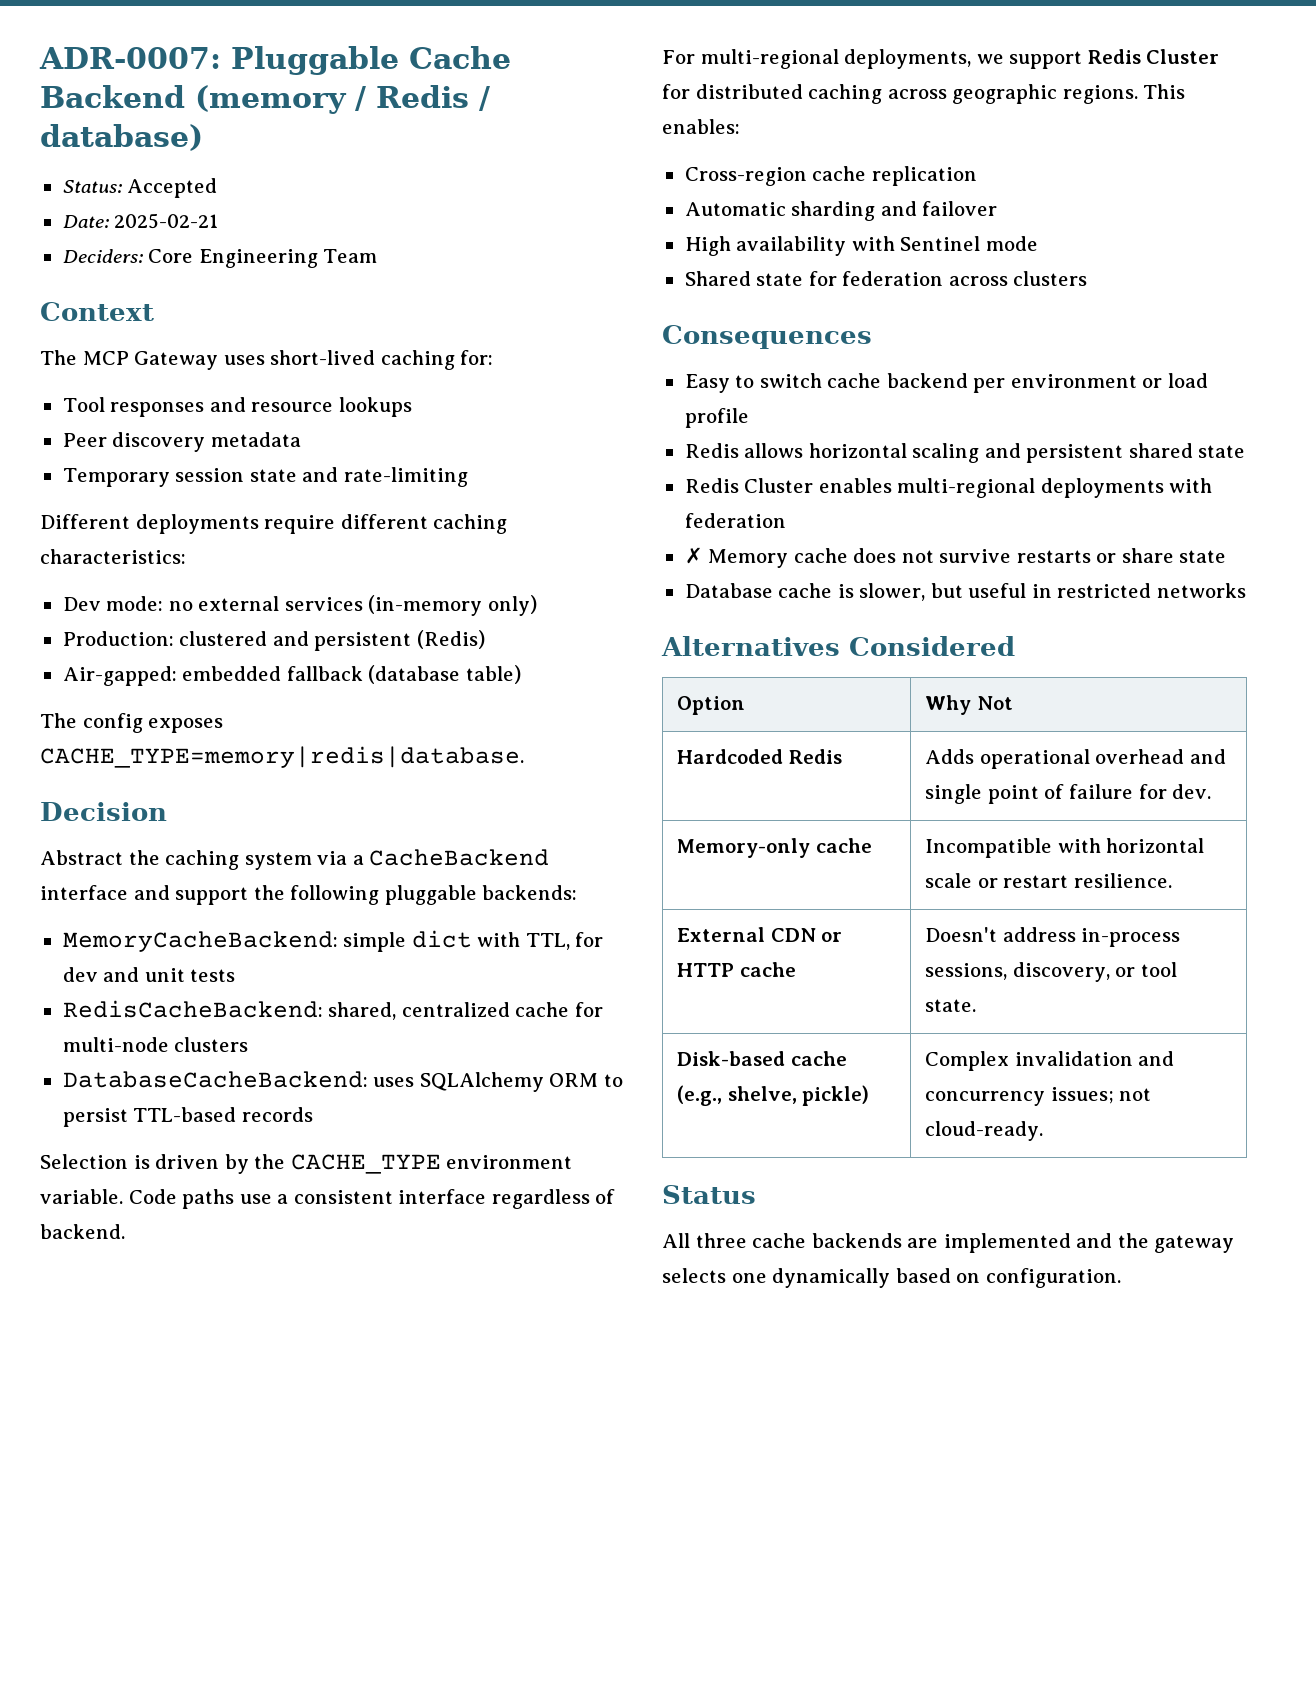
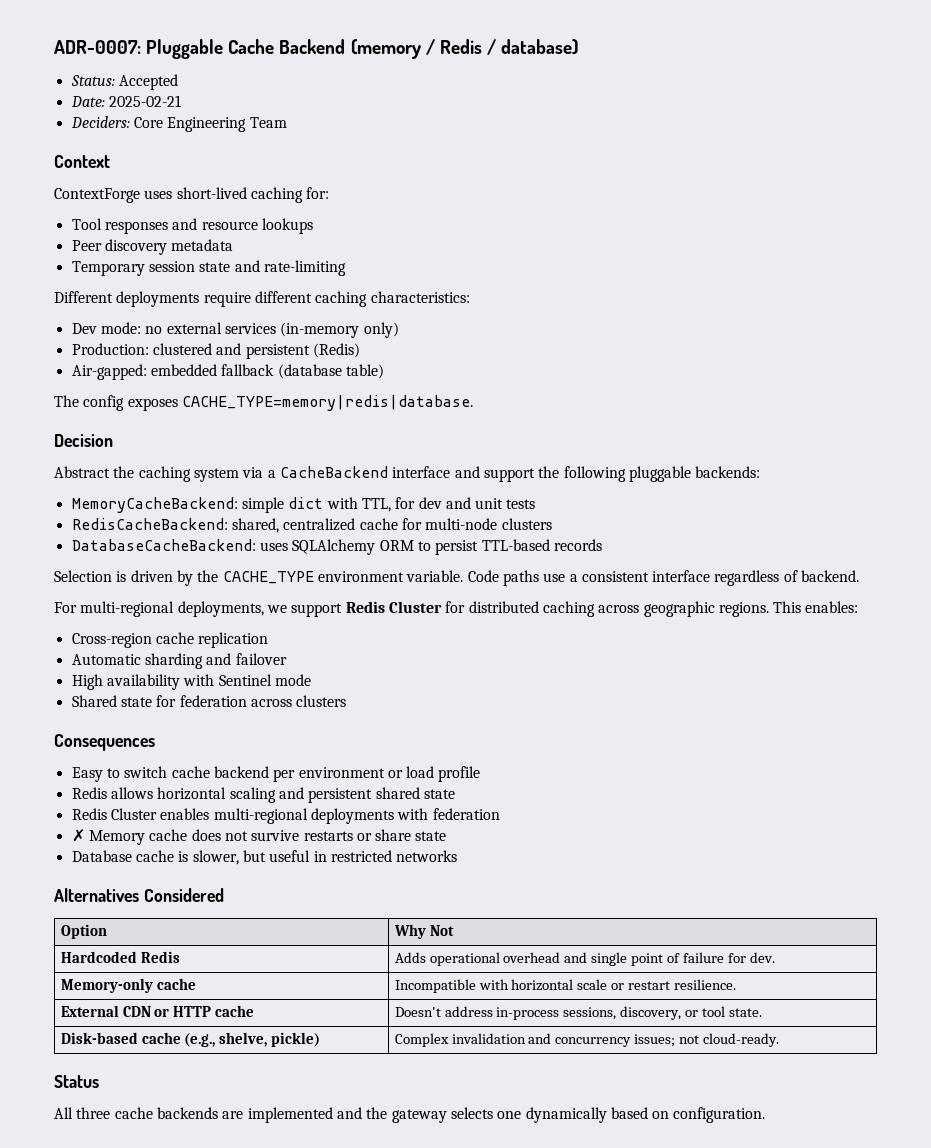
[40,350,219,370] The MCP Gateway -> [54,188,140,203] ContextForge

